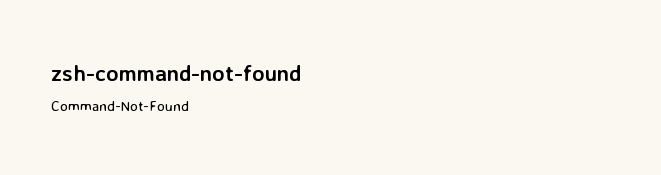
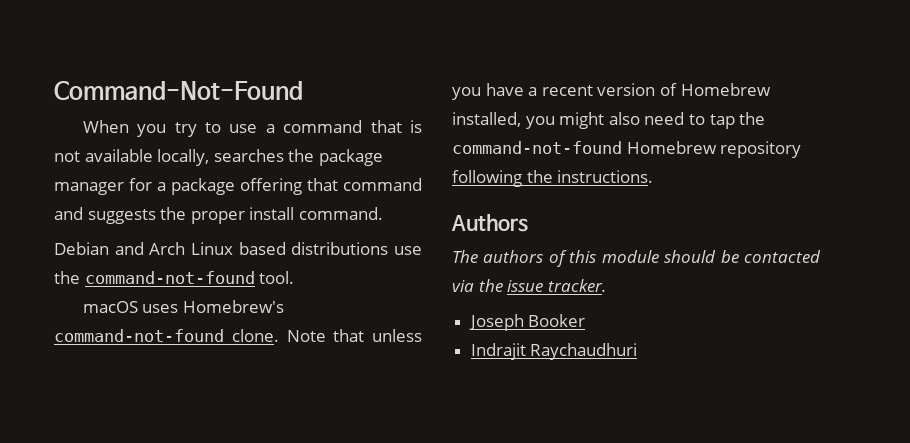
[51,65,301,81] [51,101,189,111] zsh-command-not-found // Command-Not-Found -> [54,81,303,100] [82,120,422,137] [54,149,383,166] [54,178,422,195] [54,207,383,224] [54,242,422,255] [54,271,295,284] [82,300,284,313] [54,329,422,342] [452,83,771,100] [452,112,766,129] [452,141,802,158] [452,170,654,187] [451,214,528,232] [452,250,821,267] [452,279,606,292] [468,314,586,331] [470,343,638,360] Command-Not-Found // When you try to use a command that is not available locally, searches the package manager for a package offering that command and suggests the proper install command. // Debian and Arch Linux based distributions use the command-not-found tool. // macOS uses Homebrew's command-not-found clone. Note that unless you have a recent version of Homebrew installed, you might also need to tap the command-not-found Homebrew repository following the instructions. // Authors // The authors of this module should be contacted via the issue tracker. // Joseph Booker // Indrajit Raychaudhuri

